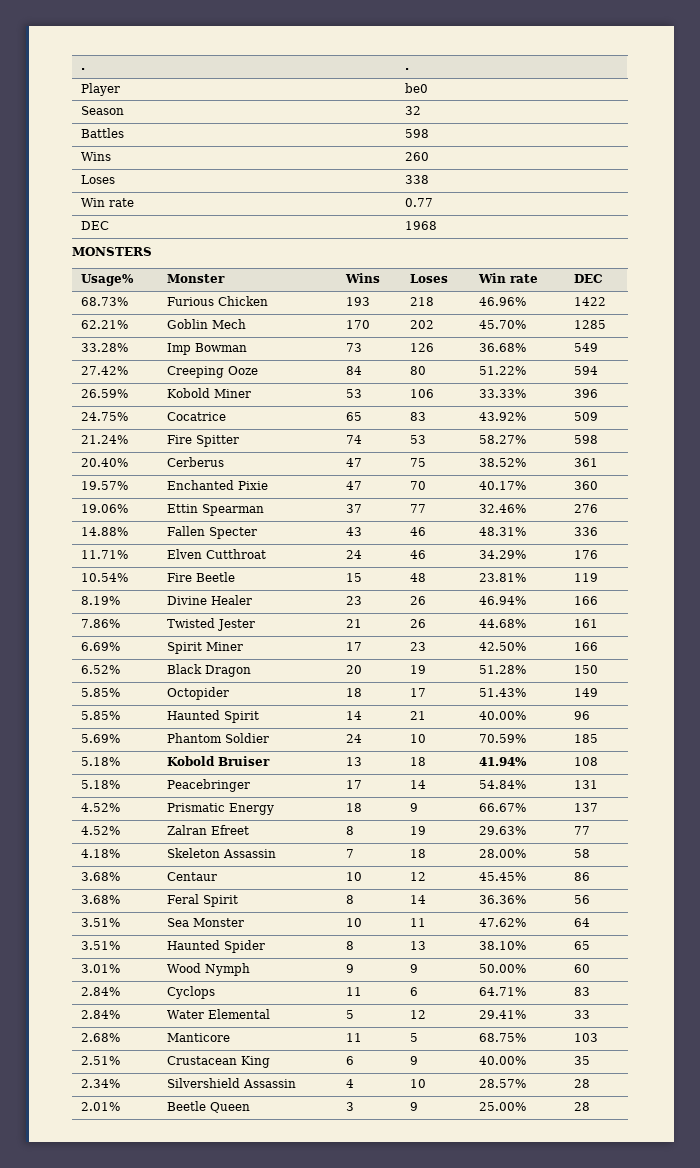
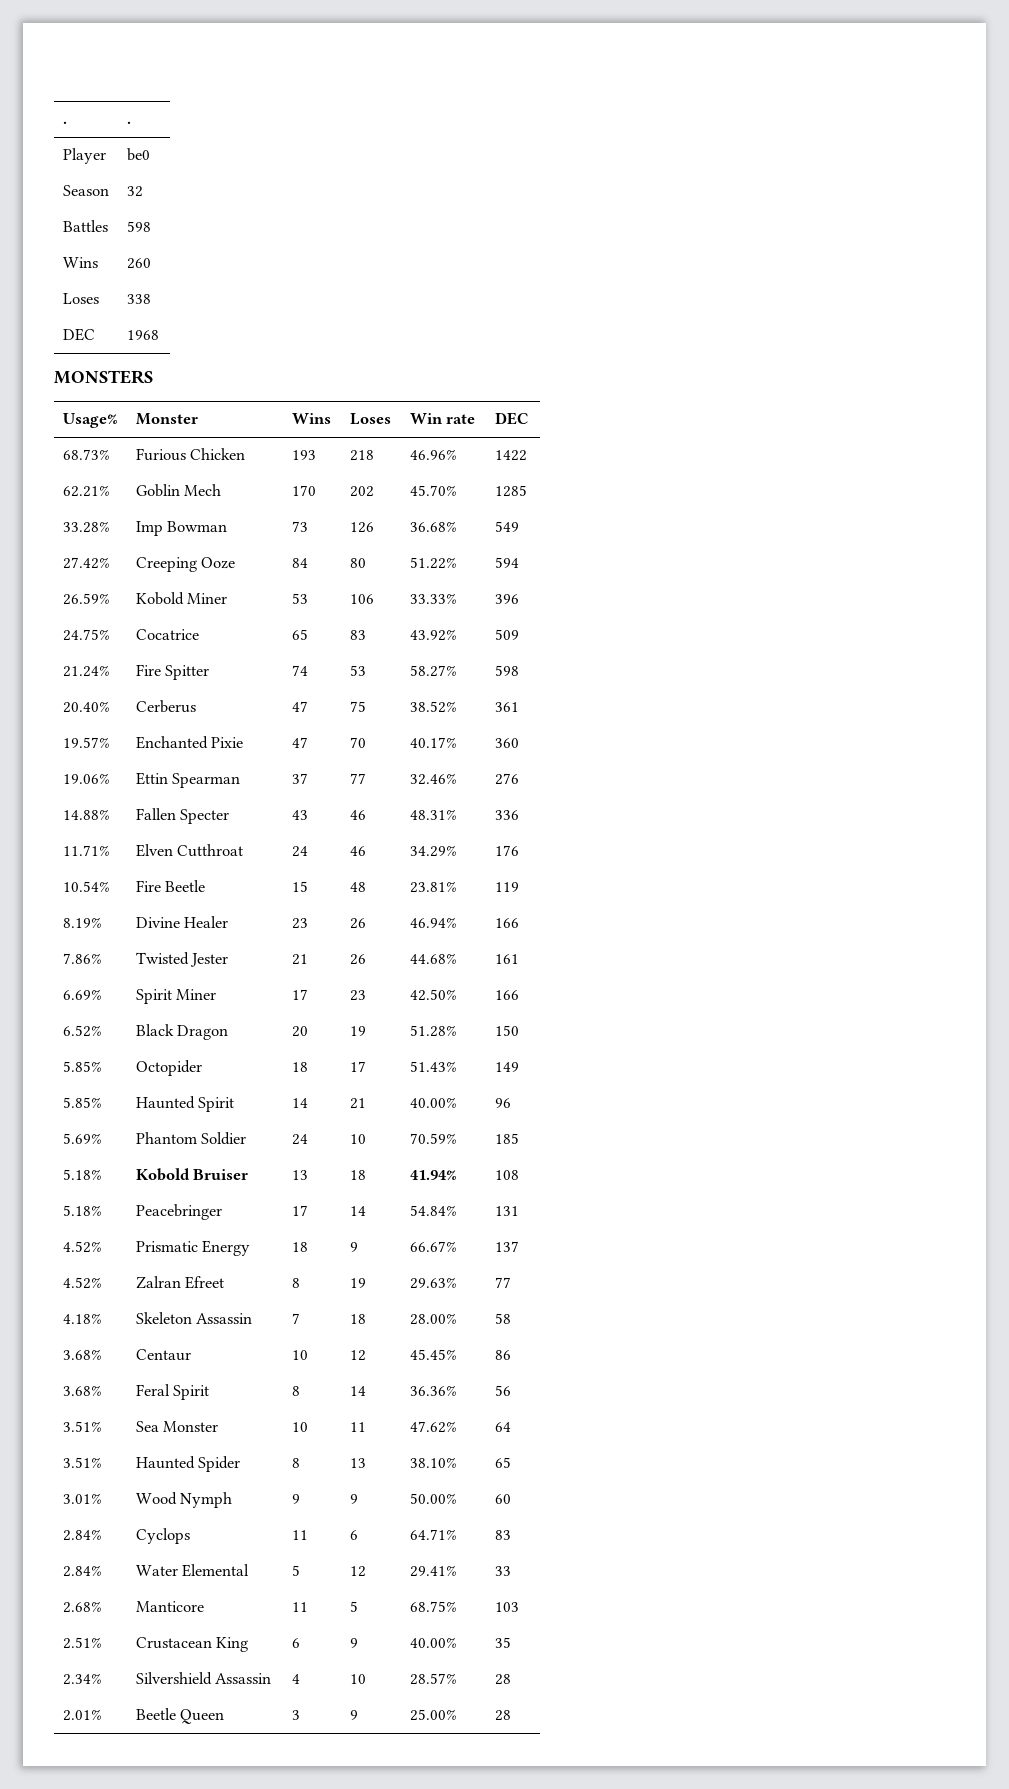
[81,198,135,207] [405,198,434,207] // Win rate | 0.77 -> (151, 299) none

